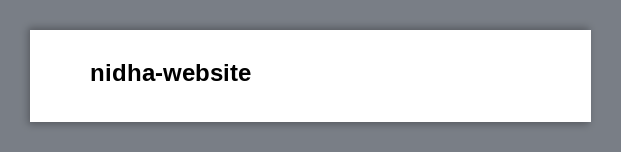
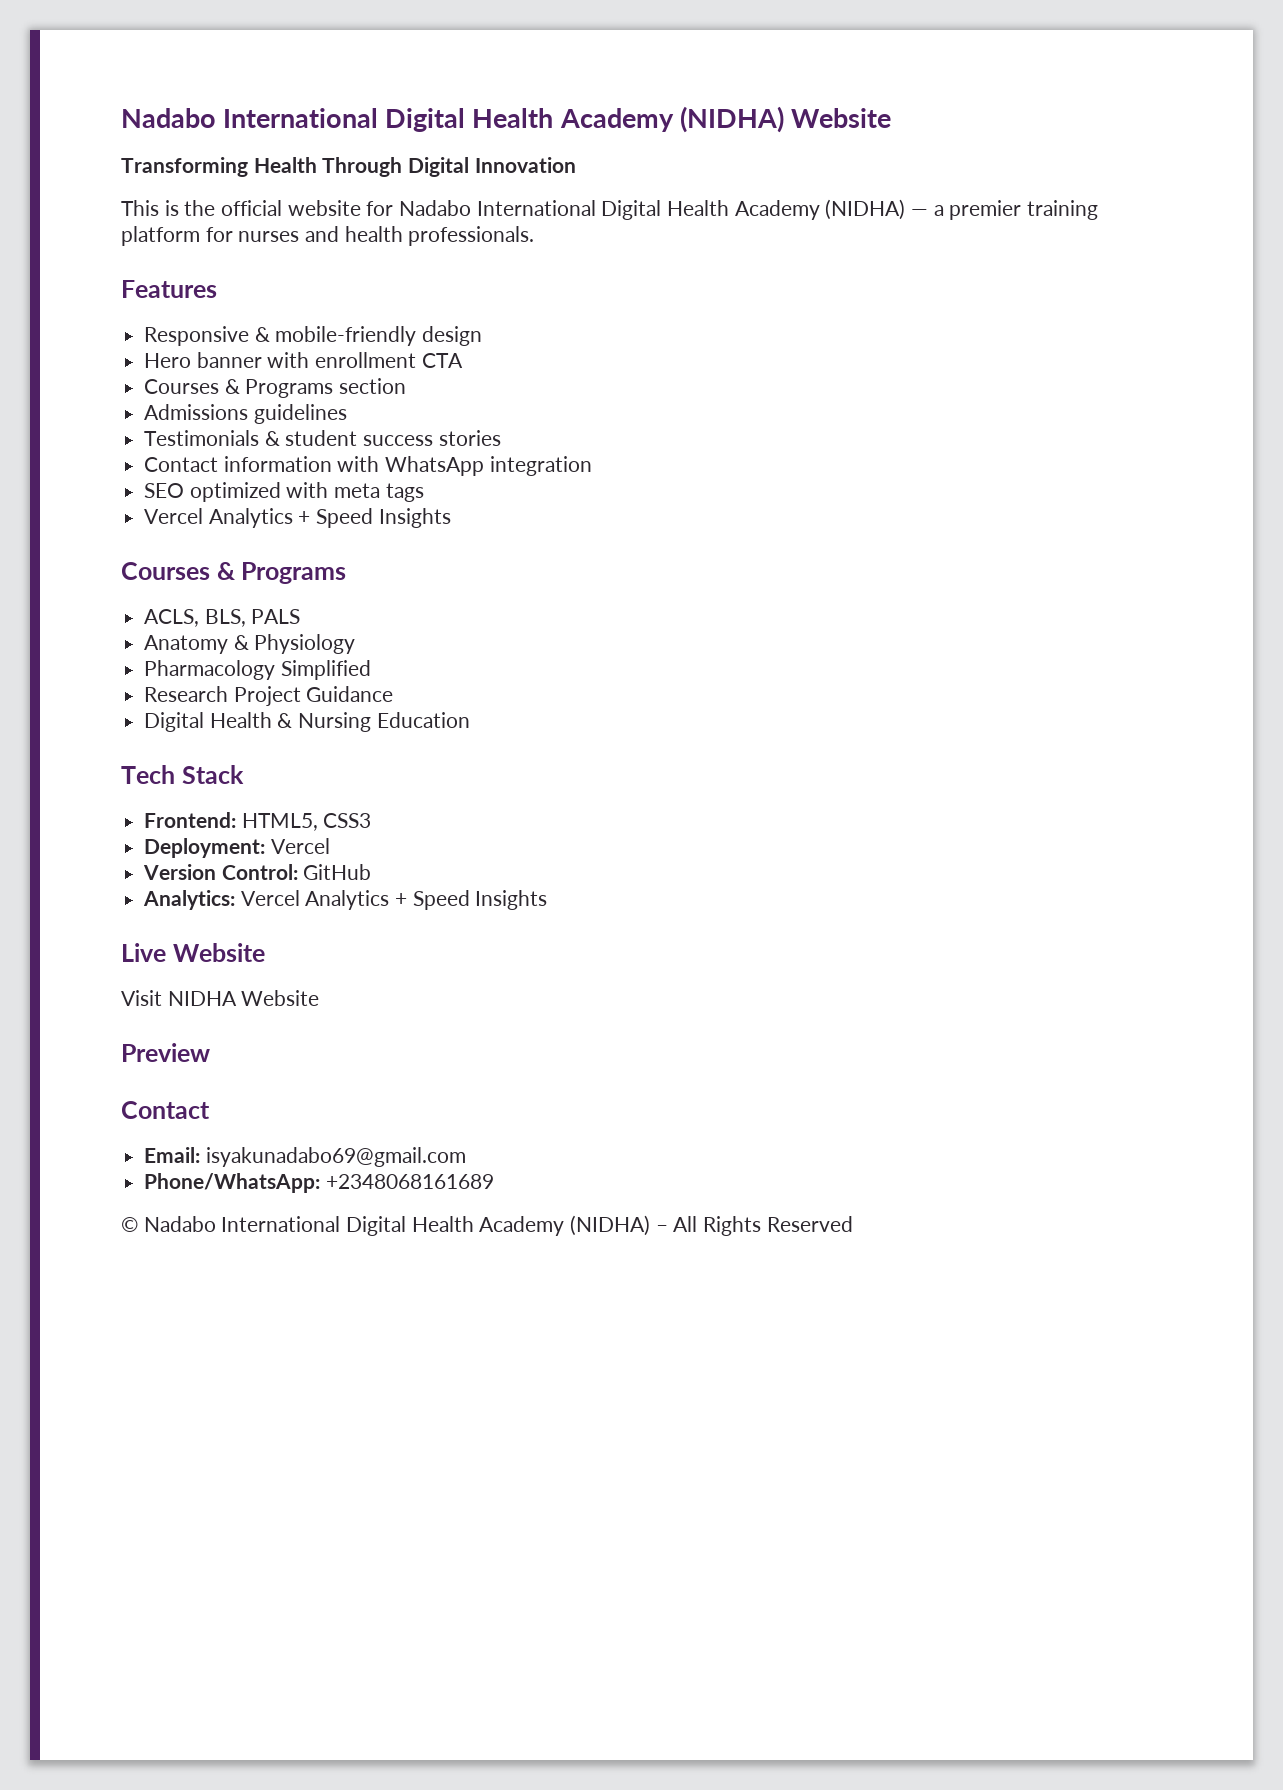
[90,64,251,81] nidha-website -> [121,106,891,133] [121,157,576,177] [121,199,1099,220] [121,226,535,246] [121,280,217,298] [144,326,483,346] [144,352,463,368] [144,378,407,398] [144,404,347,424] [144,430,501,446] [144,456,592,476] [144,482,424,502] [144,508,451,528] [121,562,347,584] [144,609,301,627] [144,634,356,654] [144,660,371,680] [144,686,394,706] [144,712,470,732] [121,765,244,784] [144,812,372,831] [144,838,330,858] [143,864,372,880] [143,890,548,910] [121,943,265,962] [121,990,320,1006] [121,1043,210,1062] [121,1101,210,1119] [144,1147,466,1167] [144,1173,494,1193] [121,1215,853,1236] Nadabo International Digital Health Academy (NIDHA) Website // Transforming Health Through Digital Innovation // This is the official website for Nadabo International Digital Health Academy (NIDHA) — a premier training platform for nurses and health professionals. // Features // Responsive & mobile-friendly design // Hero banner with enrollment CTA // Courses & Programs section // Admissions guidelines // Testimonials & student success stories // Contact information with WhatsApp integration // SEO optimized with meta tags // Vercel Analytics + Speed Insights // Courses & Programs // ACLS, BLS, PALS // Anatomy & Physiology // Pharmacology Simplified // Research Project Guidance // Digital Health & Nursing Education // Tech Stack // Frontend: HTML5, CSS3 // Deployment: Vercel // Version Control: GitHub // Analytics: Vercel Analytics + Speed Insights // Live Website // Visit NIDHA Website // Preview // Contact // Email: isyakunadabo69@gmail.com // Phone/WhatsApp: +2348068161689 // © Nadabo International Digital Health Academy (NIDHA) – All Rights Reserved

